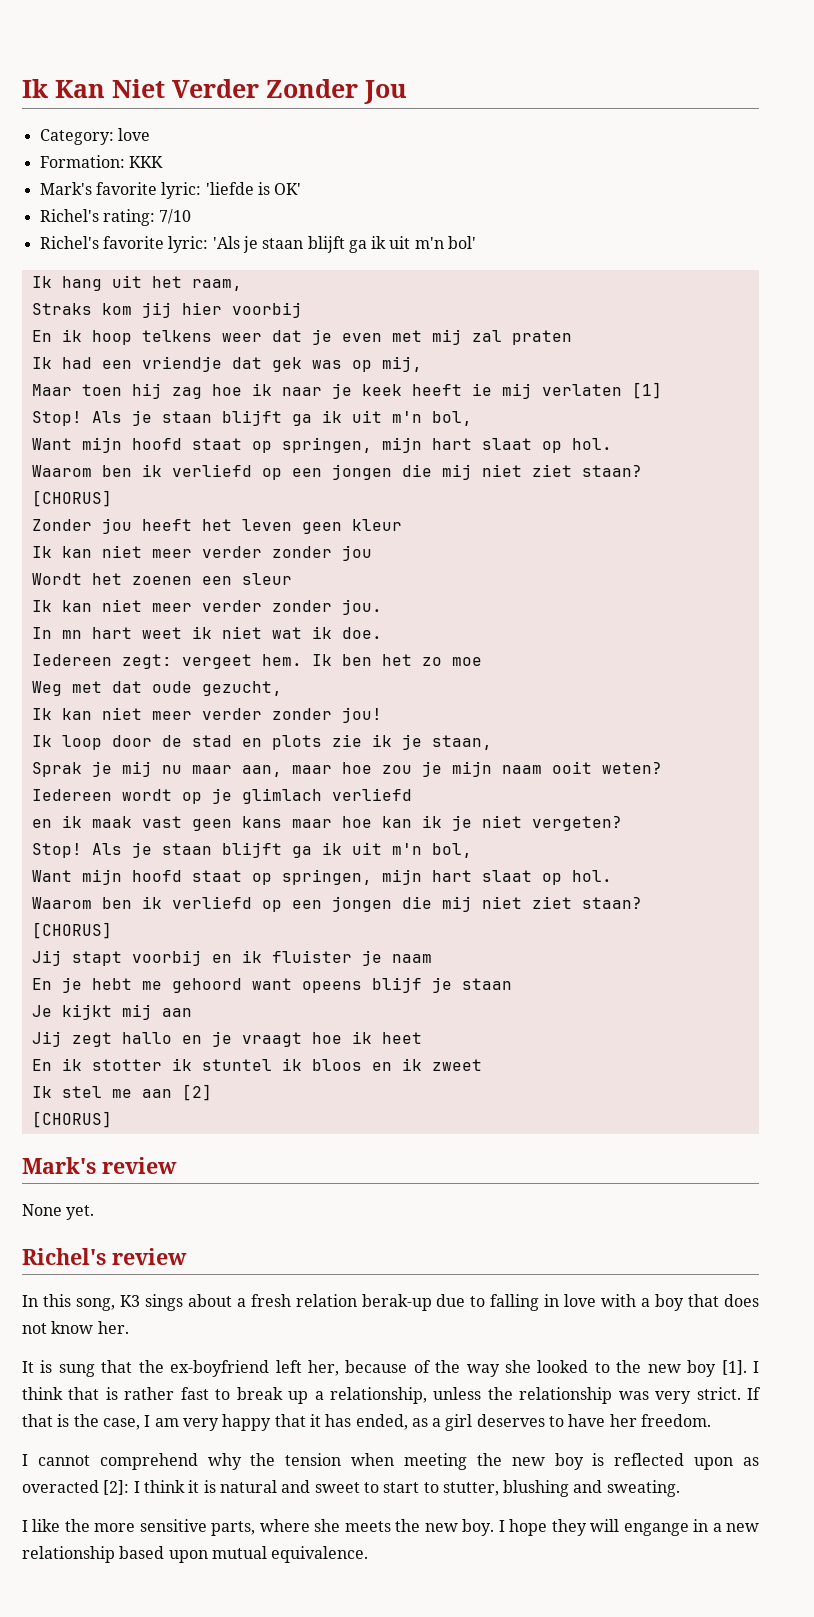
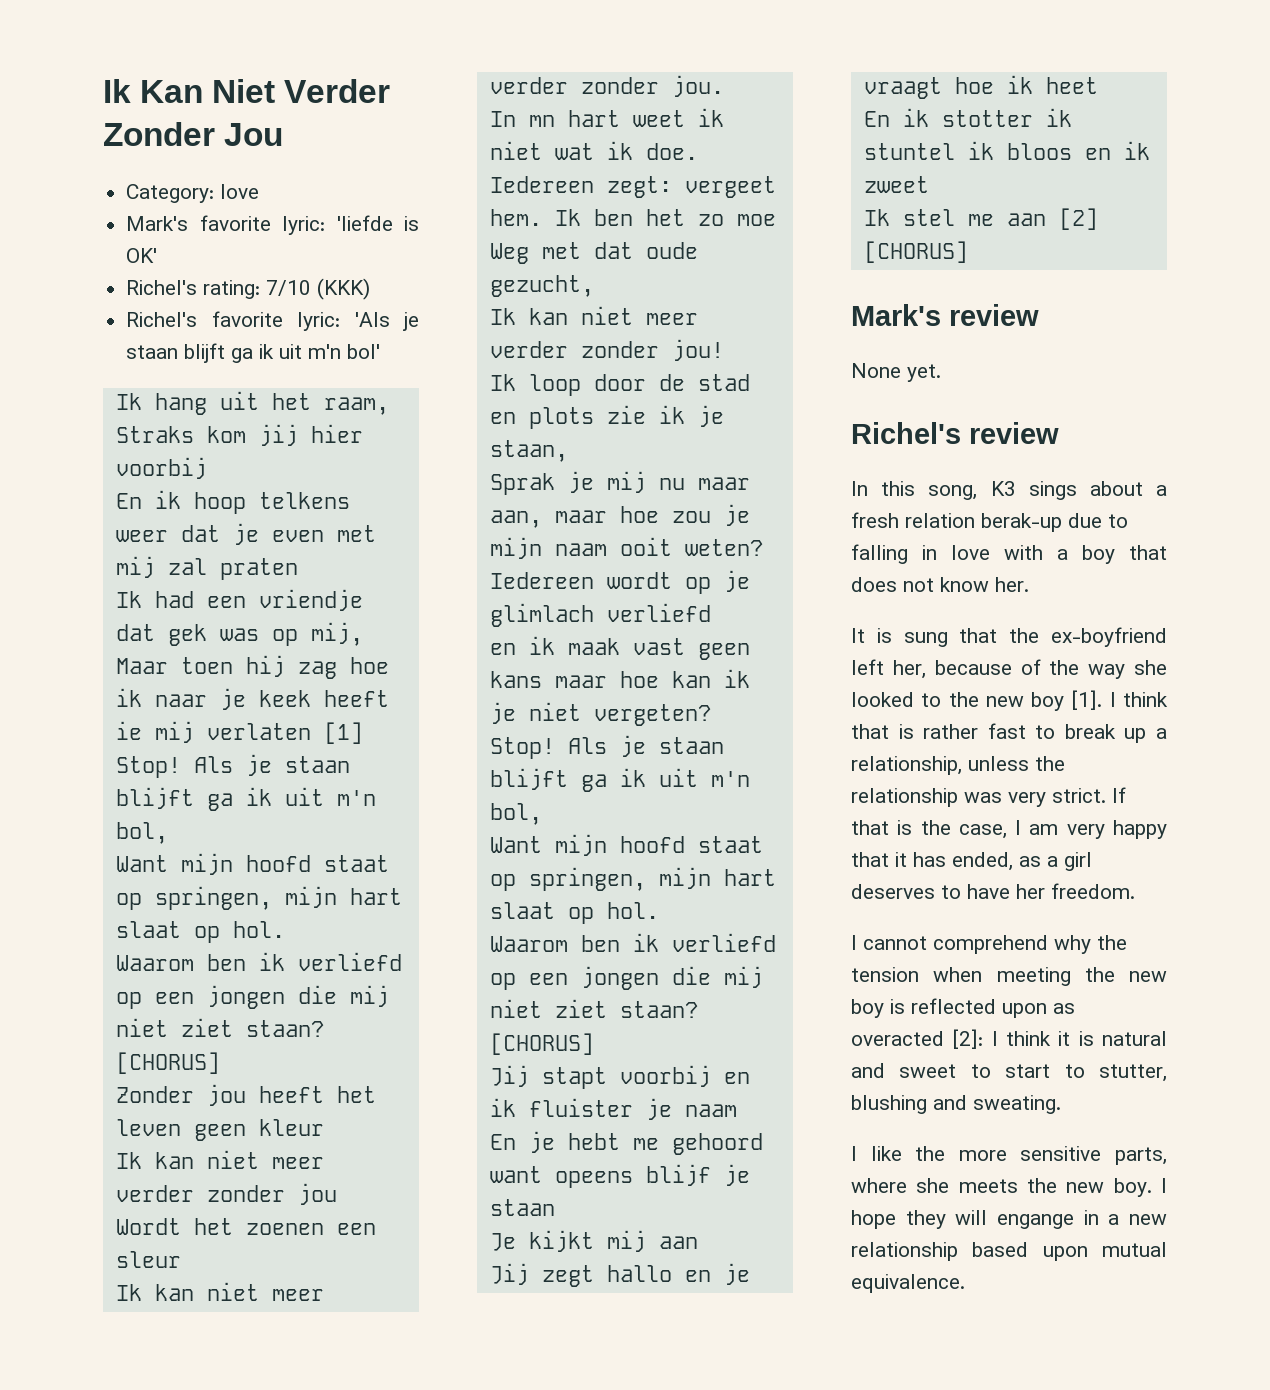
[39,155,163,168] // Formation: KKK -> (260, 191) none
(192, 216) none -> [317,278,371,300] (KKK)

